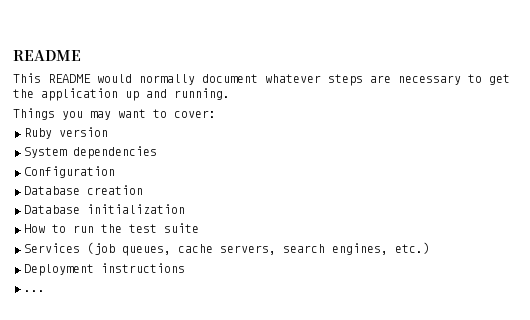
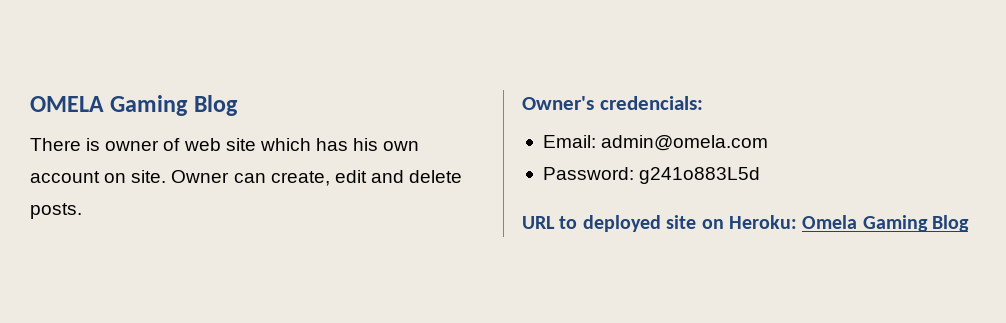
[13,50,81,61] [13,73,510,86] [13,88,230,101] [13,108,216,120] [24,127,108,139] [24,146,157,159] [24,166,115,178] [24,185,143,195] [24,204,185,214] [24,223,199,233] [24,242,430,256] [24,263,185,276] [24,290,45,292] README // This README would normally document whatever steps are necessary to get the application up and running. // Things you may want to cover: // Ruby version // System dependencies // Configuration // Database creation // Database initialization // How to run the test suite // Services (job queues, cache servers, search engines, etc.) // Deployment instructions // ... -> [30,95,238,116] [30,138,420,151] [30,170,463,186] [30,203,82,219] [522,96,703,110] [542,135,769,151] [542,167,761,184] [522,215,970,232] OMELA Gaming Blog // There is owner of web site which has his own account on site. Owner can create, edit and delete posts. // Owner's credencials: // Email: admin@omela.com // Password: g241o883L5d // URL to deployed site on Heroku: Omela Gaming Blog

